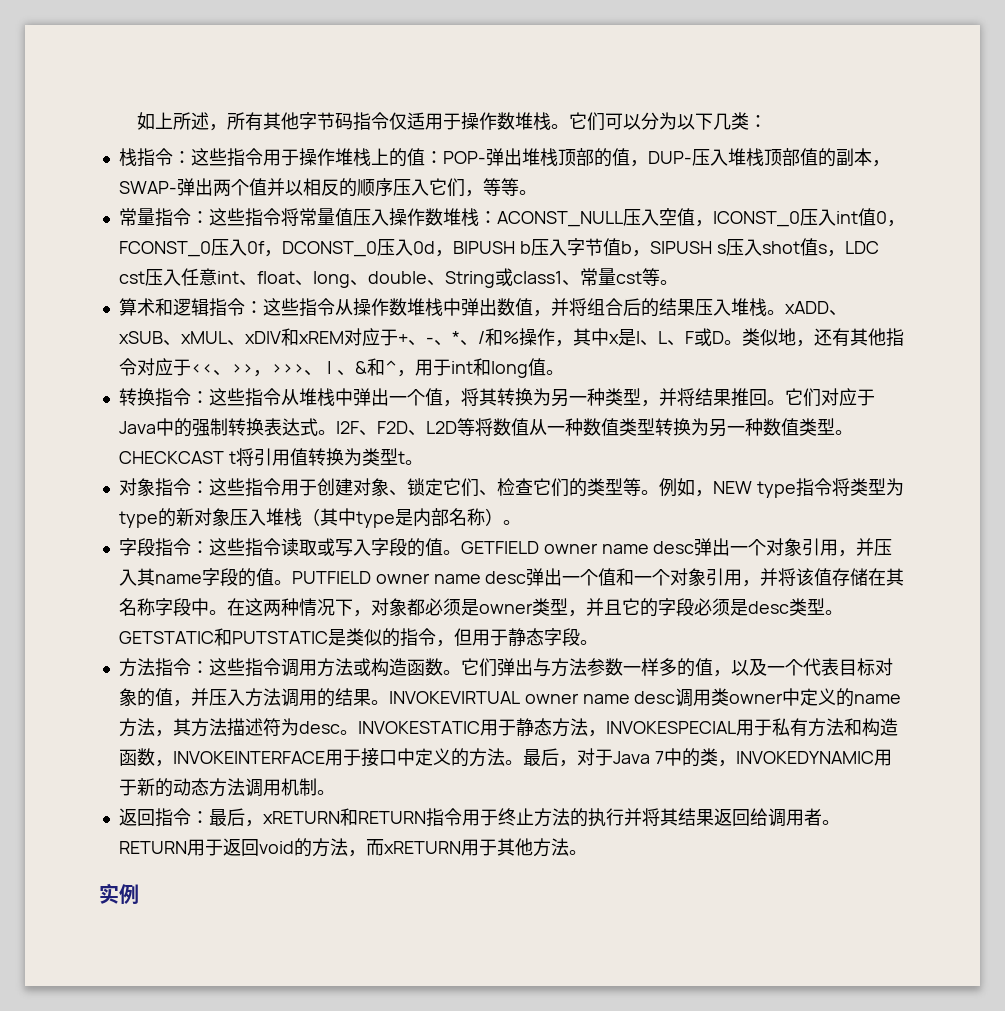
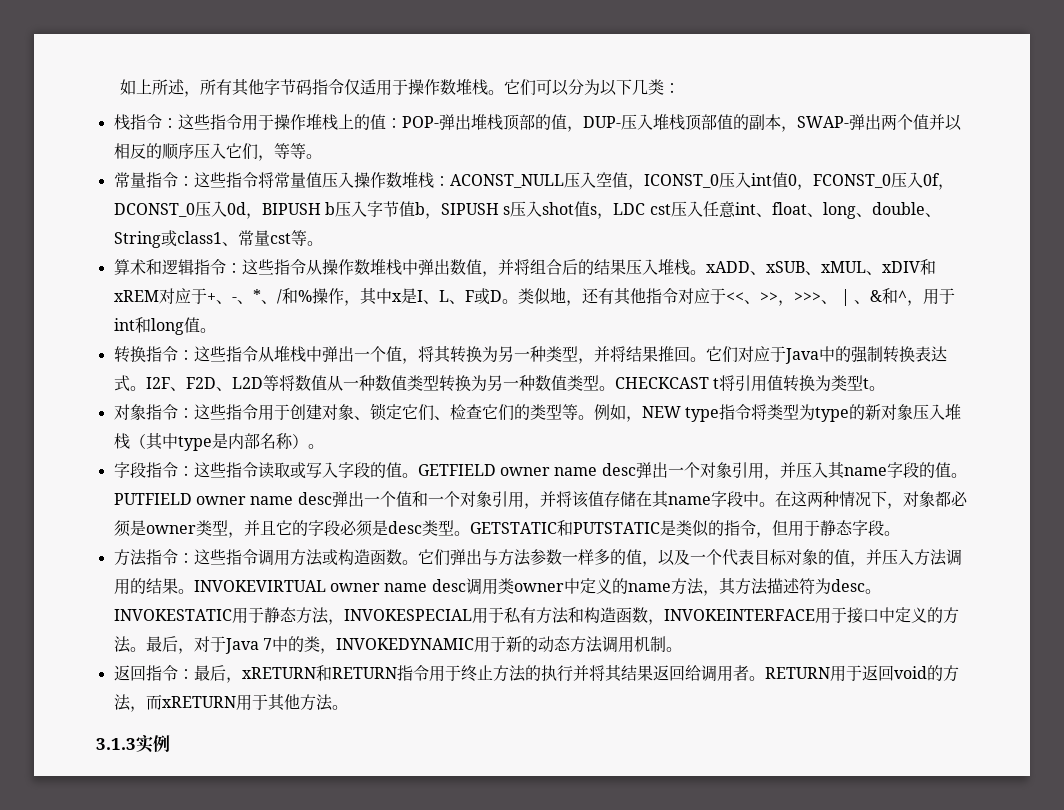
[118,598,155,616] 名称 -> [667,496,711,505] name
(587, 852) none -> [96,738,136,750] 3.1.3

